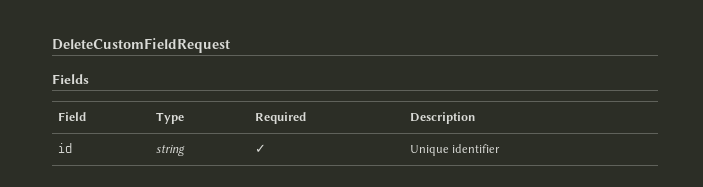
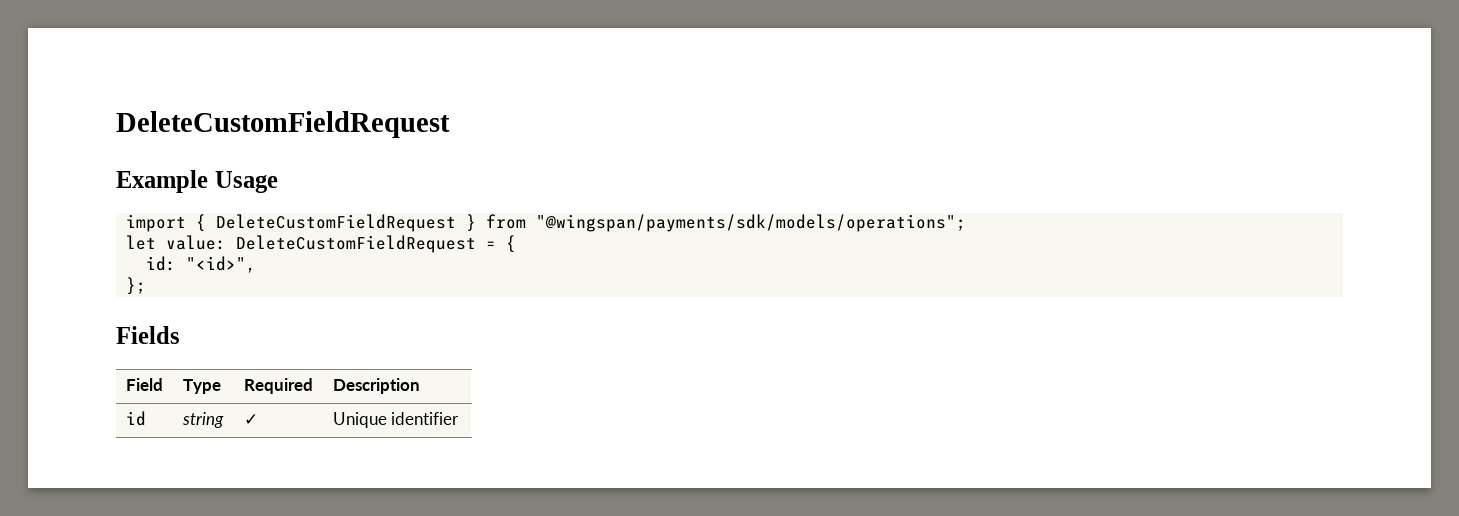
[52,38,230,53] DeleteCustomFieldRequest -> [116,111,450,138] [116,170,278,193] [125,214,966,232] [125,235,516,253] [145,256,256,273] [125,277,146,295] DeleteCustomFieldRequest // Example Usage // import { DeleteCustomFieldRequest } from "@wingspan/payments/sdk/models/operations"; // let value: DeleteCustomFieldRequest = { // id: "<id>", // };

